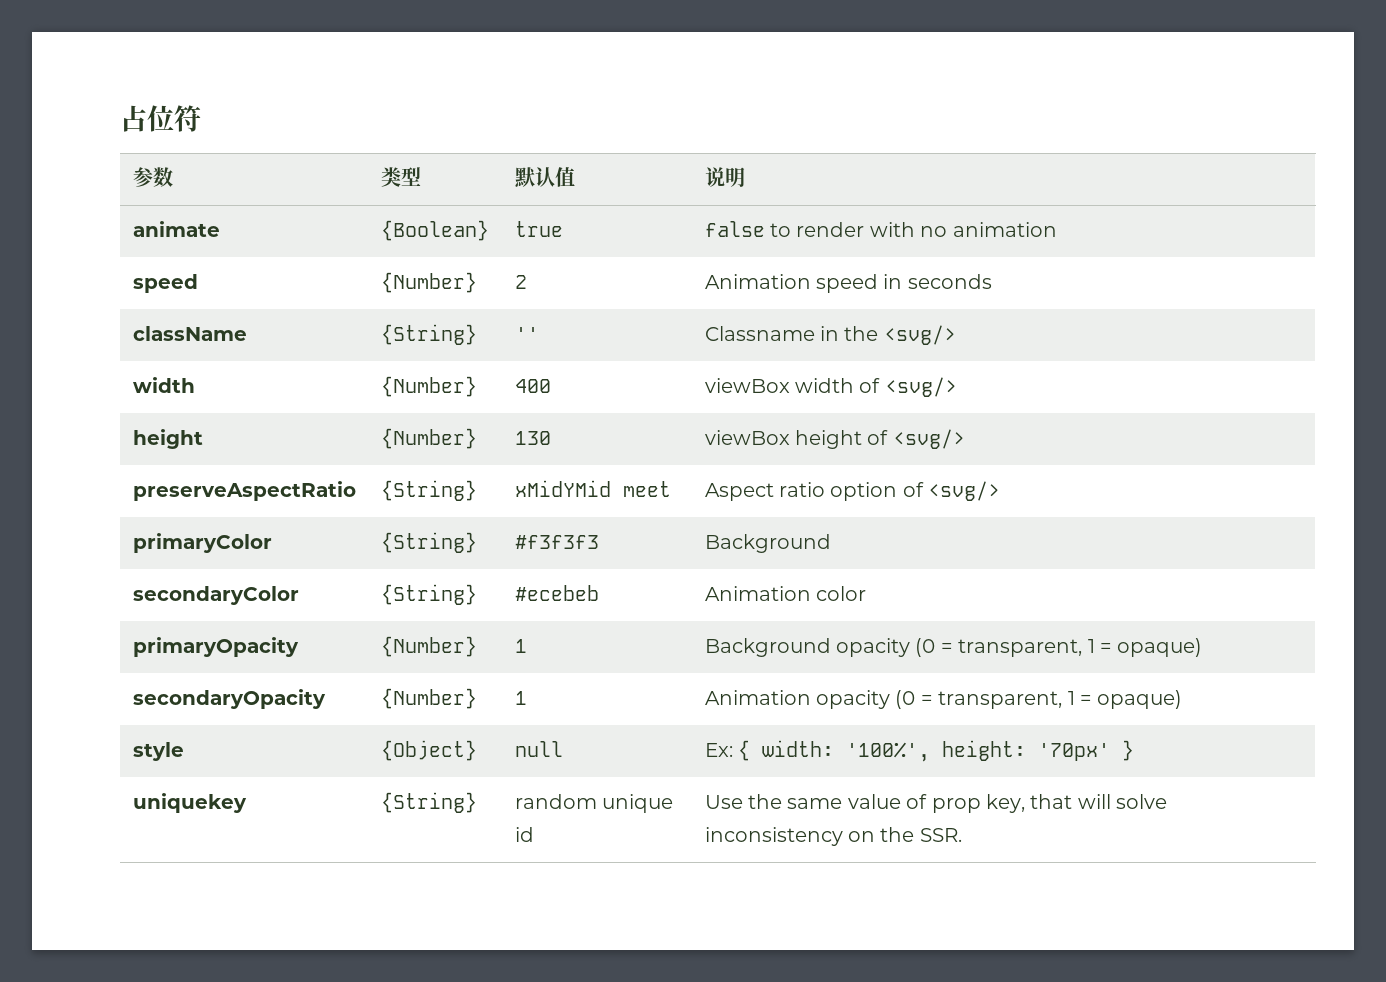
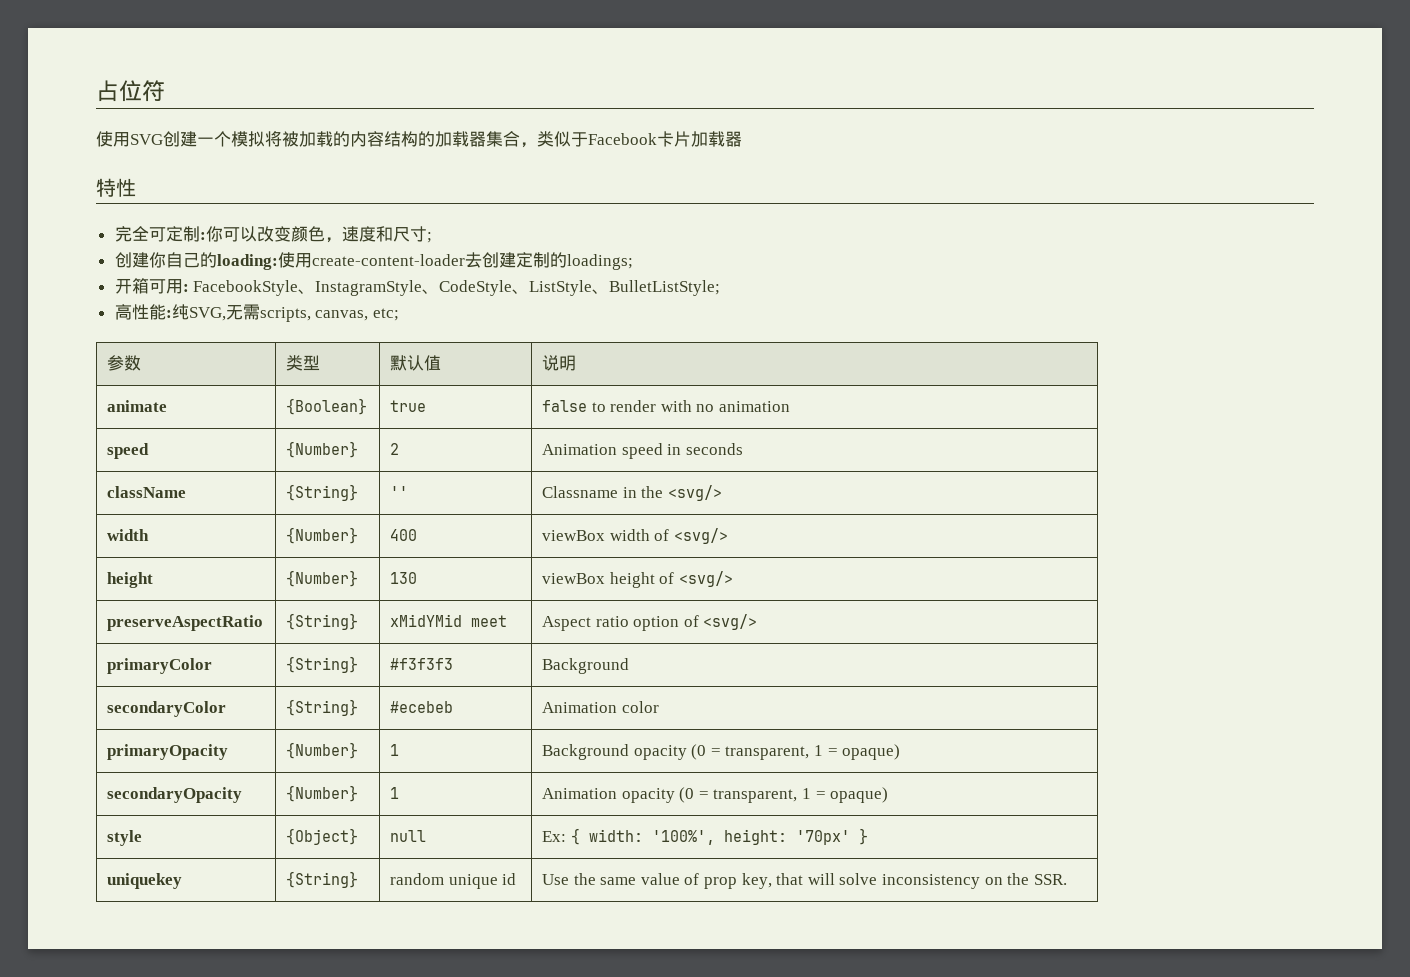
(201, 118) none -> [96,131,742,148] [96,178,136,197] [114,226,432,243] [114,252,633,270] [114,278,721,296] [114,304,399,322] // 使用SVG创建一个模拟将被加载的内容结构的加载器集合，类似于Facebook卡片加载器 // 特性 // 完全可定制:你可以改变颜色，速度和尺寸; // 创建你自己的loading:使用create-content-loader去创建定制的loadings; // 开箱可用: FacebookStyle、InstagramStyle、CodeStyle、ListStyle、BulletListStyle; // 高性能:纯SVG,无需scripts, canvas, etc;

